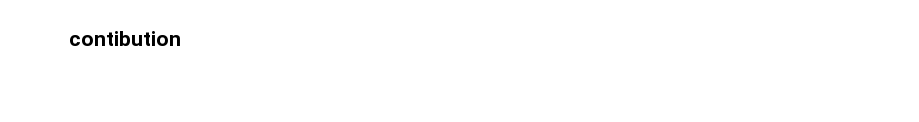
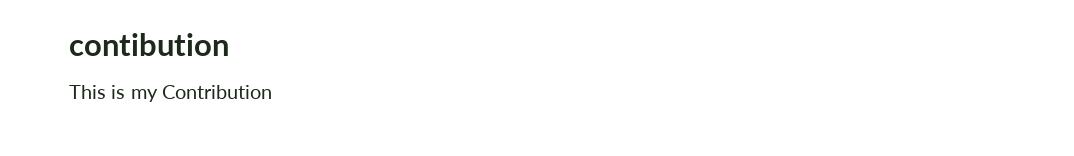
(181, 38) none -> [69,85,272,102] // This is my Contribution

